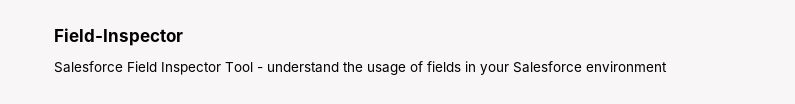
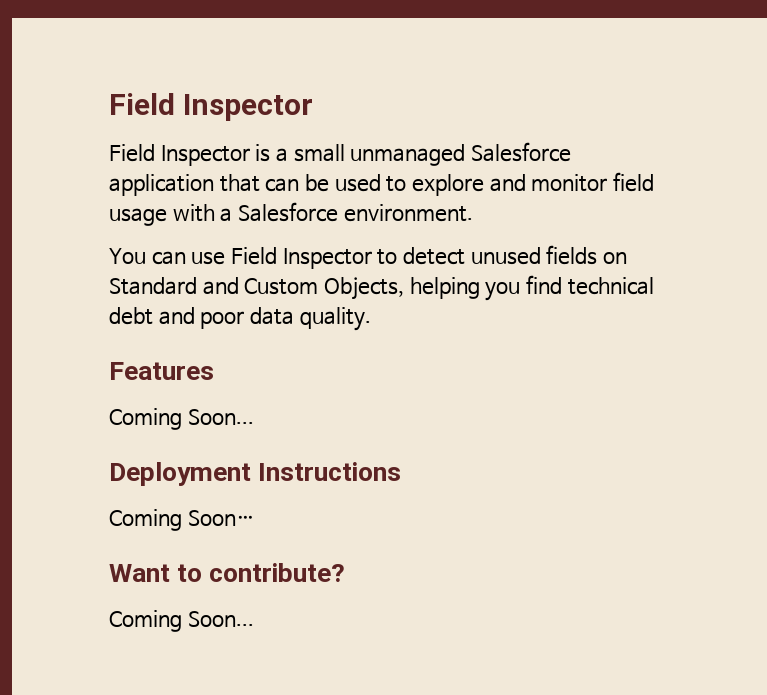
[54,28,183,46] [54,61,667,75] Field-Inspector // Salesforce Field Inspector Tool - understand the usage of fields in your Salesforce environment -> [109,93,314,121] [109,142,572,166] [109,172,654,196] [109,202,473,226] [109,245,627,269] [109,275,654,301] [109,307,371,331] [109,362,214,380] [109,408,254,430] [109,462,402,486] [109,509,255,531] [109,563,346,582] [109,610,254,632] Field Inspector // Field Inspector is a small unmanaged Salesforce application that can be used to explore and monitor field usage with a Salesforce environment. // You can use Field Inspector to detect unused fields on Standard and Custom Objects, helping you find technical debt and poor data quality. // Features // Coming Soon... // Deployment Instructions // Coming Soon… // Want to contribute? // Coming Soon...

